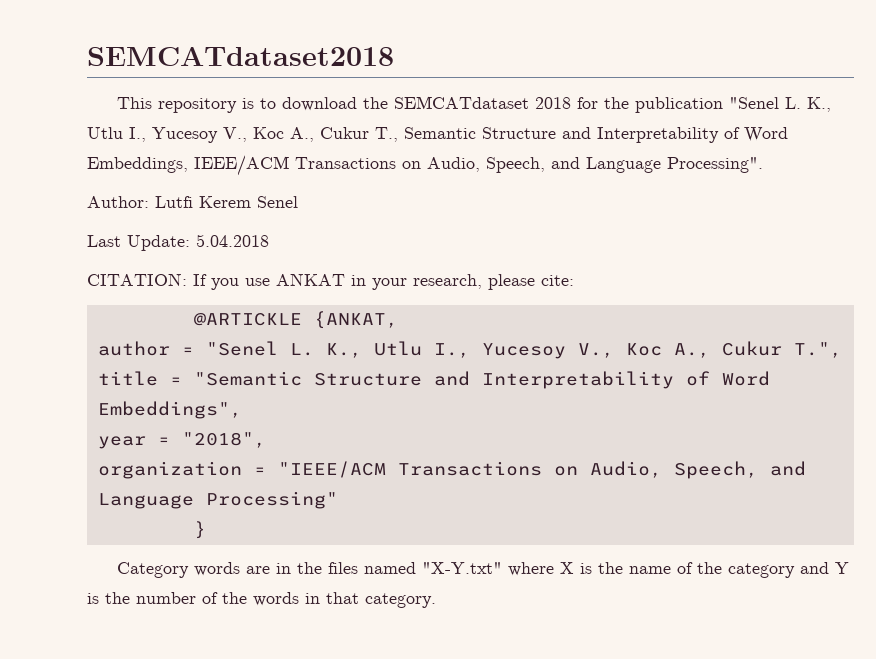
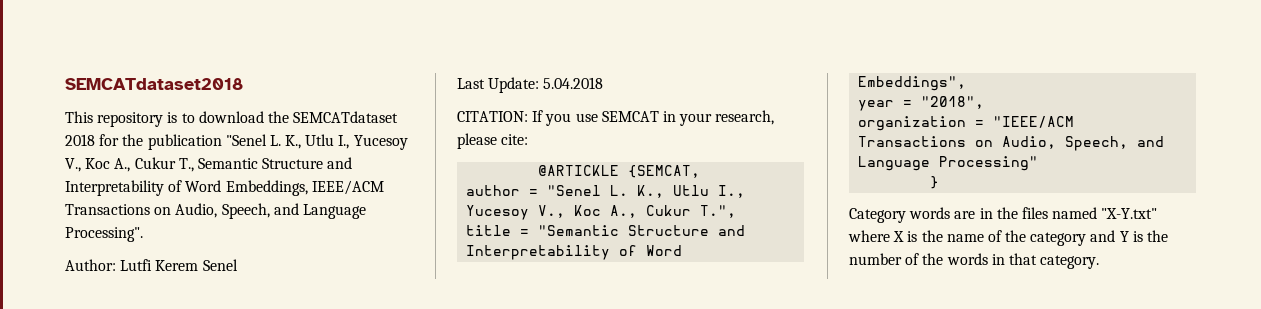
[276,273,345,286] ANKAT -> [601,111,659,122] SEMCAT
[313,311,398,329] {ANKAT, -> [628,165,701,178] {SEMCAT,

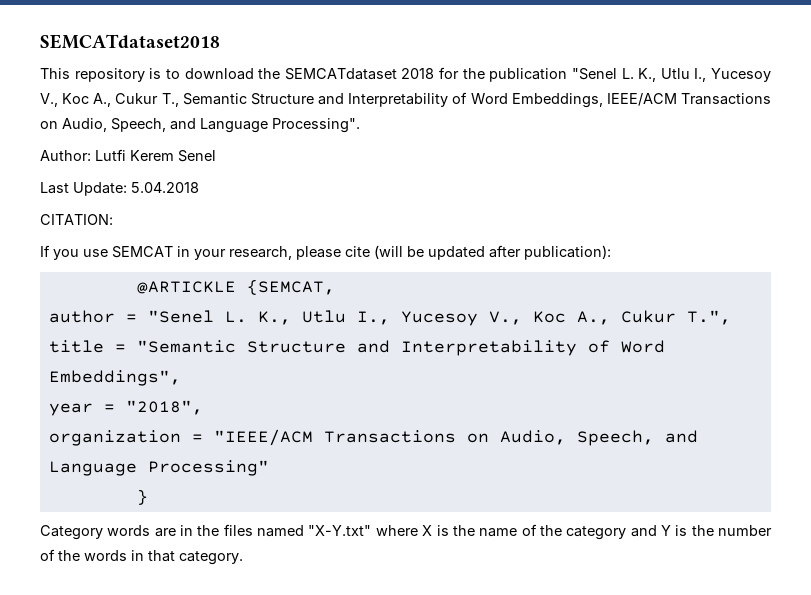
(528, 116) none -> (113, 219) //
[501,134,529,145] cite: -> [345,245,611,260] cite (will be updated after publication):

